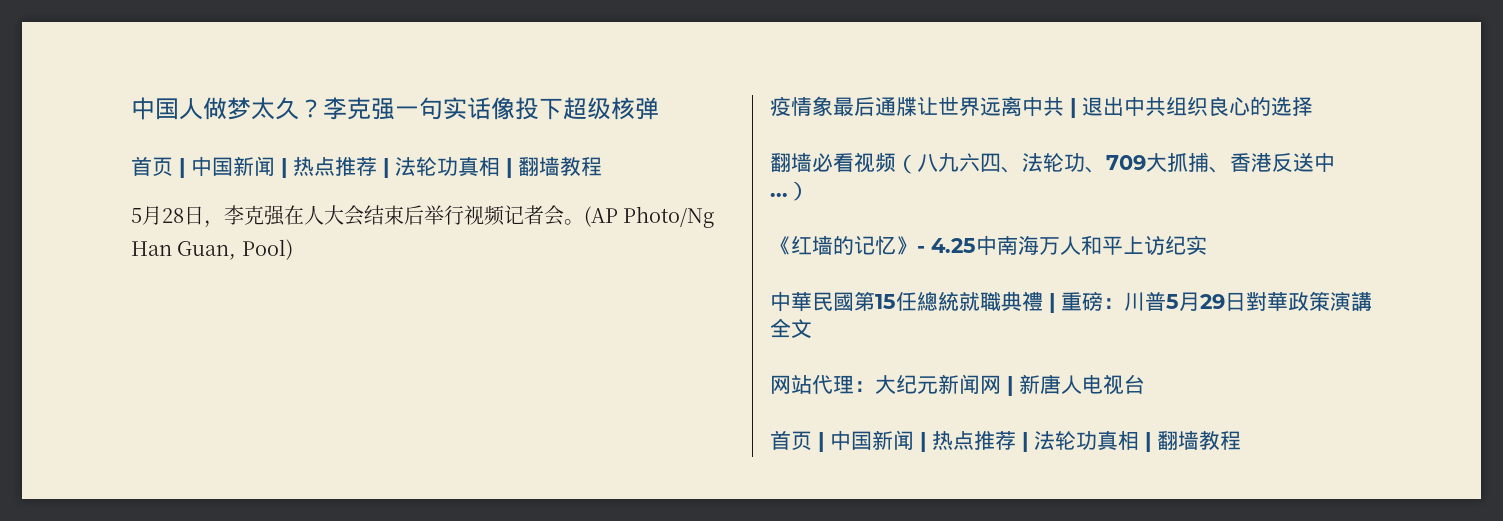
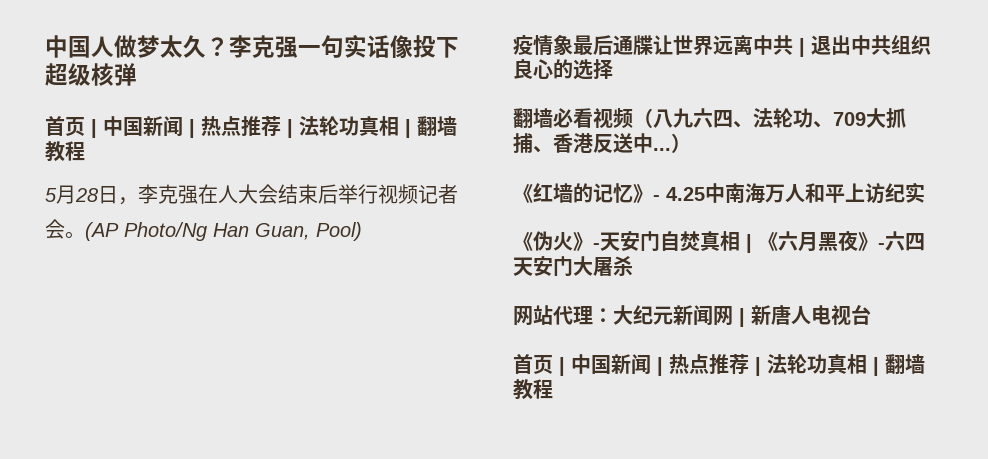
[770,291,1372,313] [770,318,812,339] 中華民國第15任總統就職典禮 | 重磅：川普5月29日對華政策演講全文 -> [513,231,925,253] [513,256,633,276] 《伪火》-天安门自焚真相 | 《六月黑夜》-六四天安门大屠杀

